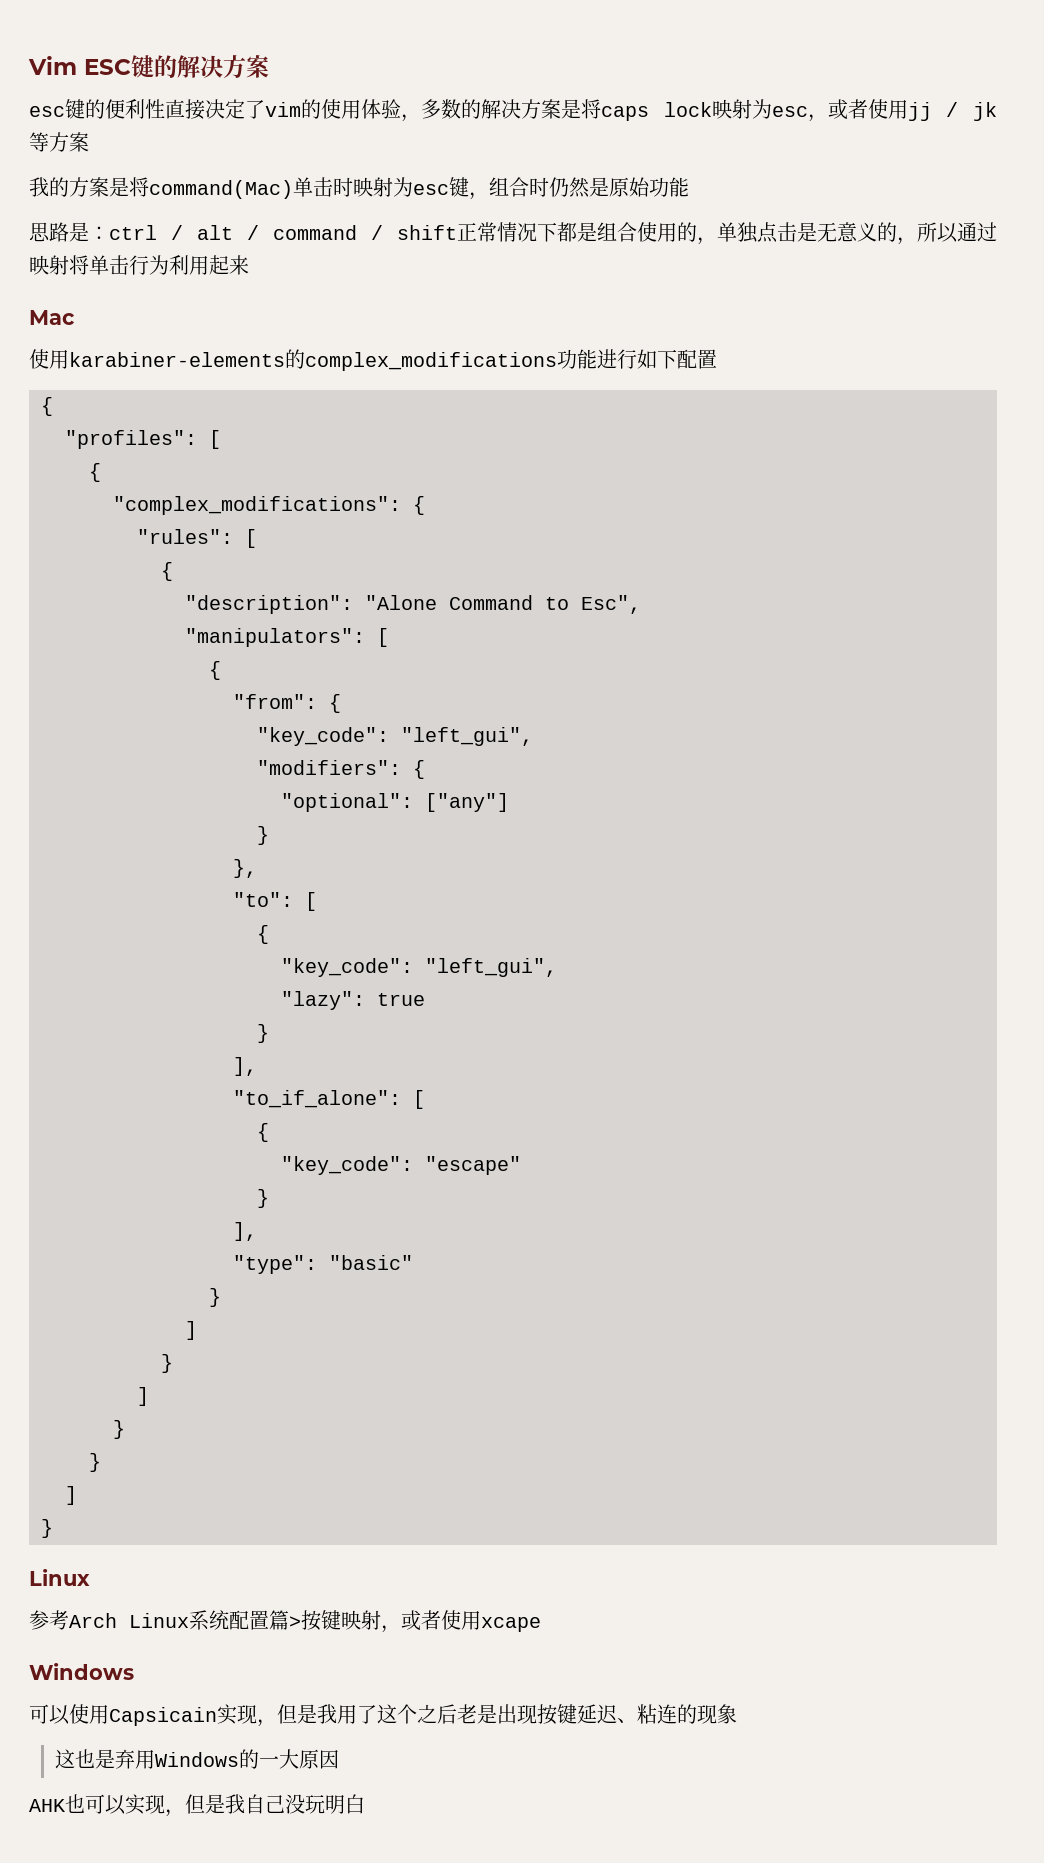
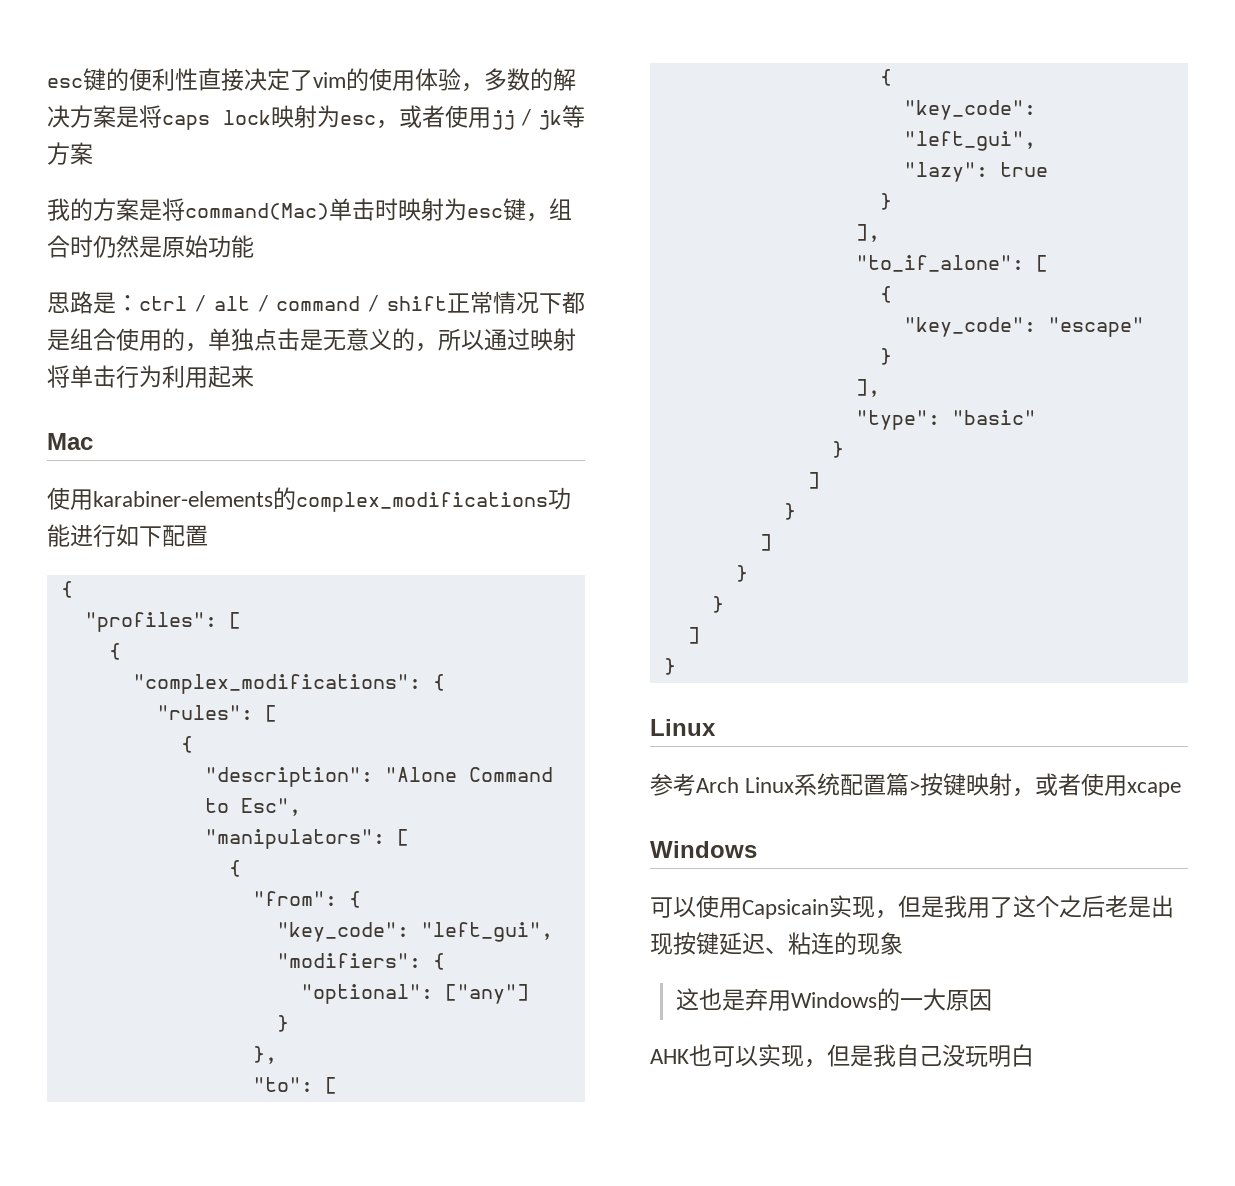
[28,55,269,78] Vim ESC键的解决方案 // -> (47, 83) none

